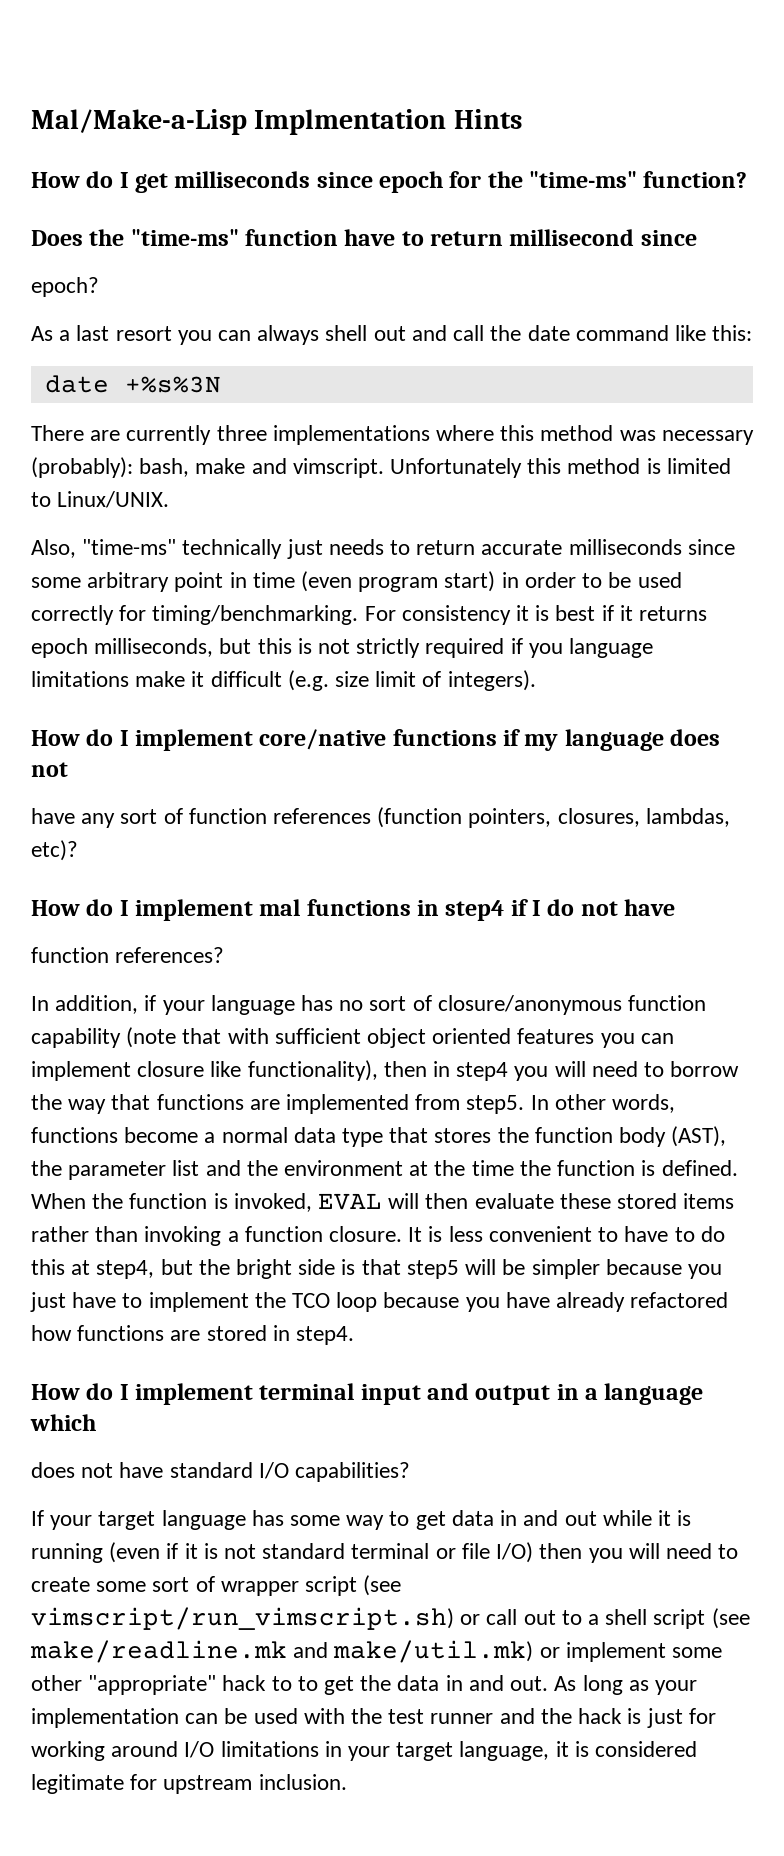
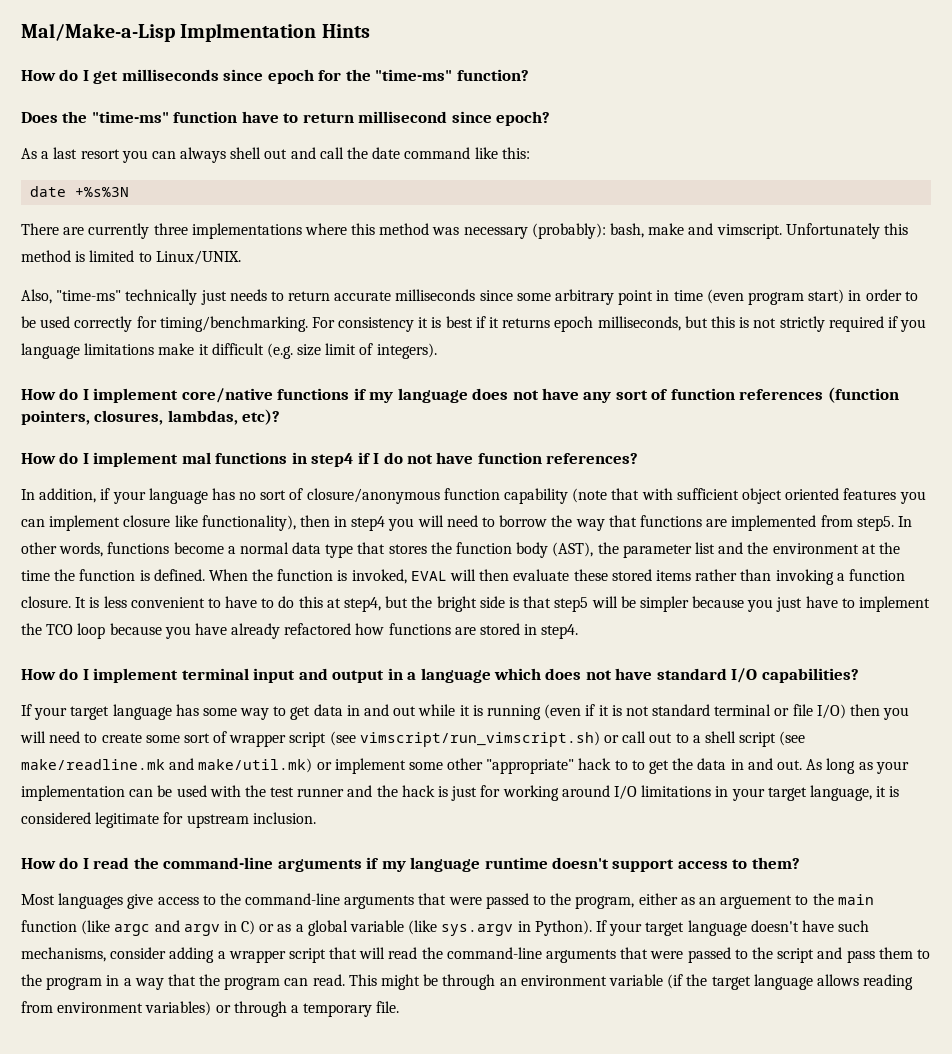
(697, 238) // -> (492, 117) none
(68, 769) // -> (539, 395) none
(676, 907) // -> (474, 458) none
(96, 1422) // -> (542, 674) none
(347, 1782) none -> [21,857,800,872] [21,893,874,909] [21,920,870,936] [21,947,930,963] [21,974,914,990] [21,1001,400,1017] // How do I read the command-line arguments if my language runtime doesn't support access to them? // Most languages give access to the command-line arguments that were passed to the program, either as an arguement to the main function (like argc and argv in C) or as a global variable (like sys.argv in Python). If your target language doesn't have such mechanisms, consider adding a wrapper script that will read the command-line arguments that were passed to the script and pass them to the program in a way that the program can read. This might be through an environment variable (if the target language allows reading from environment variables) or through a temporary file.

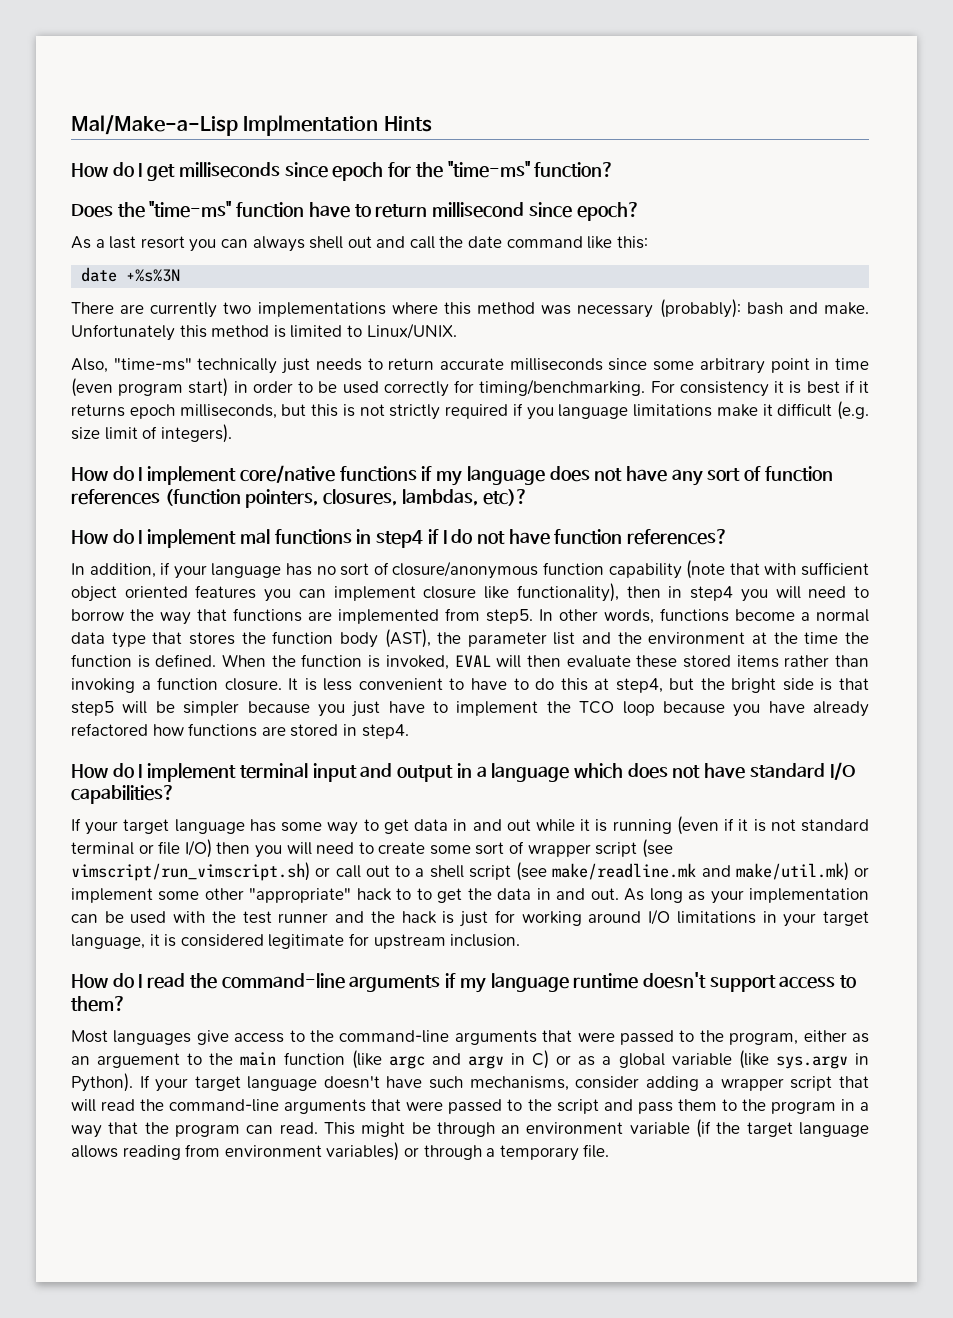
[153,223,188,235] three -> [223,302,252,314] two
[610,223,782,239] bash, make and vimscript. -> [746,302,869,315] bash and make.

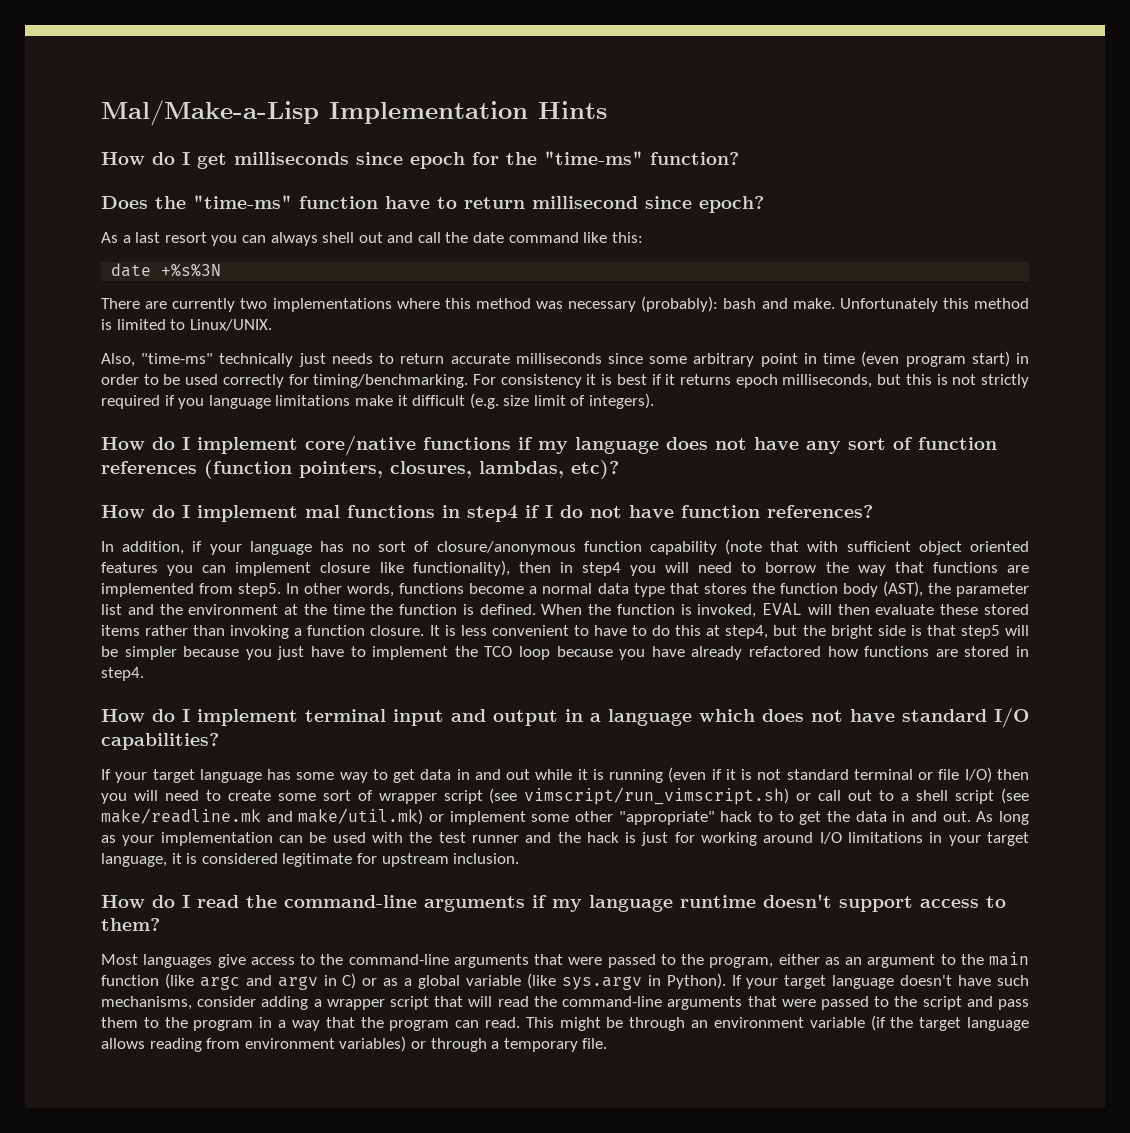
[243,115,379,136] Implmentation -> [329,101,528,124] Implementation
[97,1053,181,1068] arguement -> [867,954,936,968] argument

